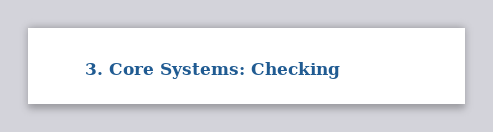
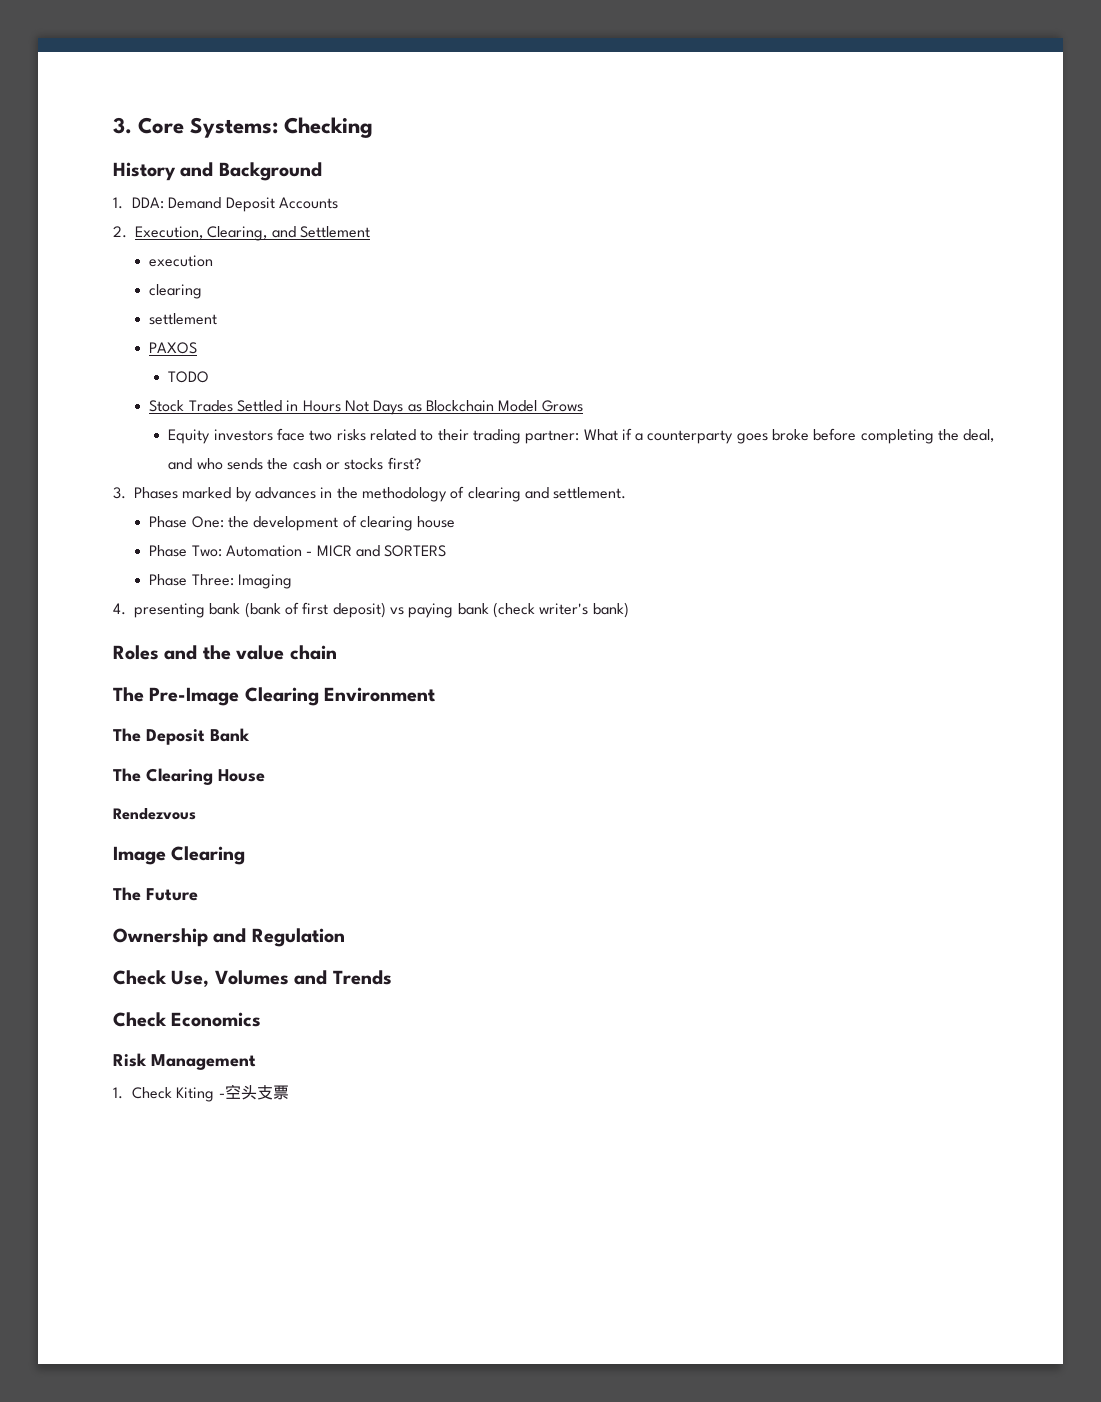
(340, 70) none -> [113,162,322,181] [113,197,338,212] [113,226,370,241] [149,255,214,267] [149,284,203,299] [149,313,218,325] [149,342,198,354] [168,371,210,383] [149,400,583,415] [168,428,995,444] [168,457,421,470] [113,486,627,502] [149,515,456,531] [149,545,447,557] [149,574,293,589] [113,602,629,618] [113,645,337,660] [113,687,436,706] [113,728,250,745] [113,768,265,785] [113,808,196,820] [113,846,246,865] [113,887,198,901] [113,928,345,947] [113,970,392,987] [113,1012,262,1027] [113,1053,256,1070] [113,1084,289,1102] // History and Background // 1. DDA: Demand Deposit Accounts // 2. Execution, Clearing, and Settlement // execution // clearing // settlement // PAXOS // TODO // Stock Trades Settled in Hours Not Days as Blockchain Model Grows // Equity investors face two risks related to their trading partner: What if a counterparty goes broke before completing the deal, and who sends the cash or stocks first? // 3. Phases marked by advances in the methodology of clearing and settlement. // Phase One: the development of clearing house // Phase Two: Automation - MICR and SORTERS // Phase Three: Imaging // 4. presenting bank (bank of first deposit) vs paying bank (check writer's bank) // Roles and the value chain // The Pre-Image Clearing Environment // The Deposit Bank // The Clearing House // Rendezvous // Image Clearing // The Future // Ownership and Regulation // Check Use, Volumes and Trends // Check Economics // Risk Management // 1. Check Kiting -空头支票

